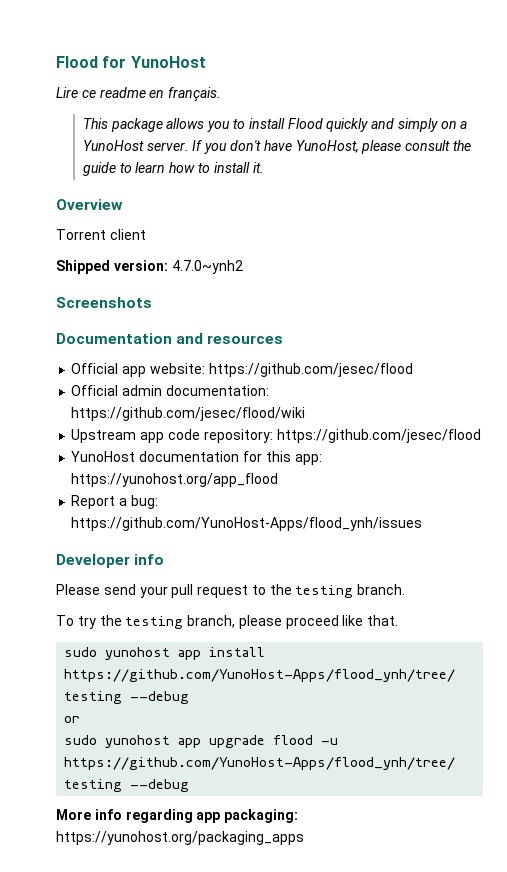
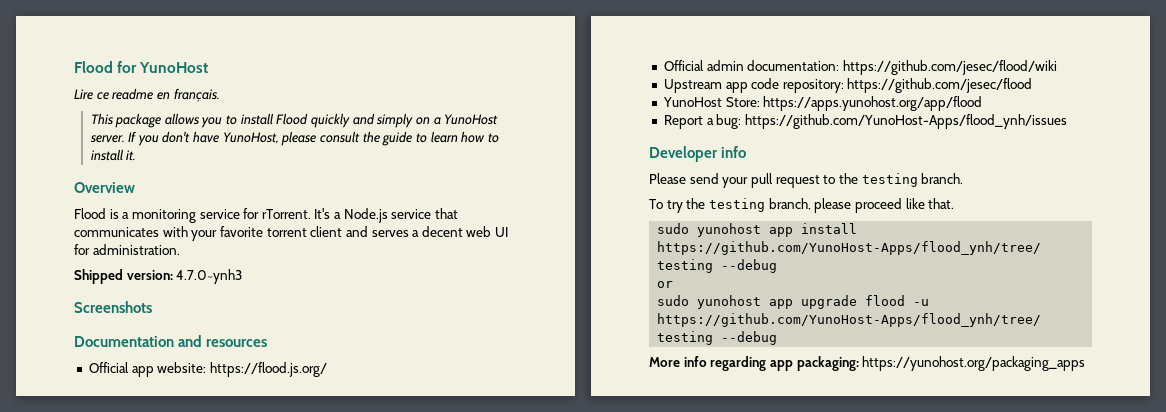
[56,229,146,240] Torrent client -> [74,208,459,223] [74,226,509,241] [74,244,180,255] Flood is a monitoring service for rTorrent. It's a Node.js service that communicates with your favorite torrent client and serves a decent web UI for administration.
[171,260,243,274] 4.7.0~ynh2 -> [176,269,243,284] 4.7.0~ynh3
[208,363,413,377] https://github.com/jesec/flood -> [209,362,327,377] https://flood.js.org/
[139,451,322,465] [71,473,279,487] documentation for this app: https://yunohost.org/app_flood -> [725,96,983,111] Store: https://apps.yunohost.org/app/flood

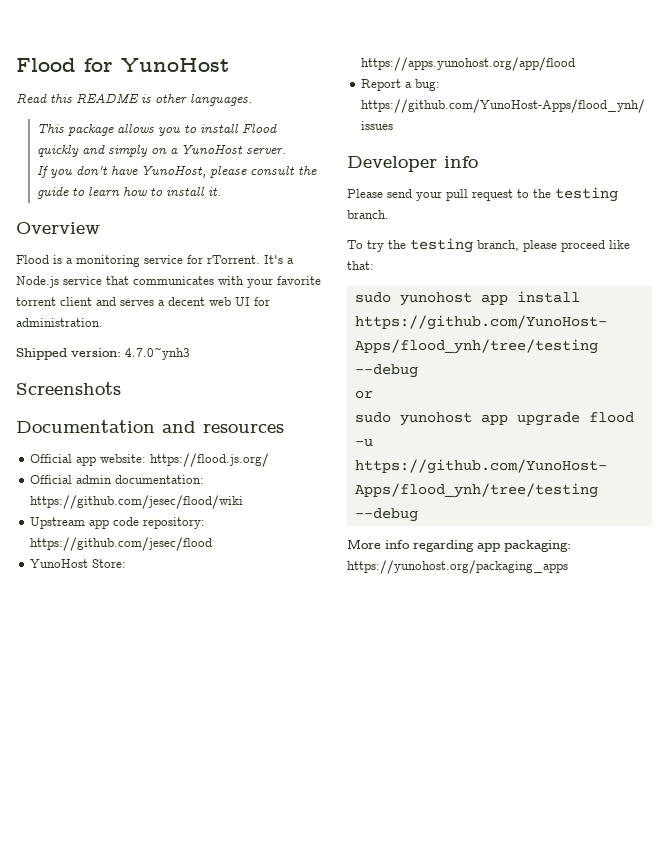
[74,88,220,102] Lire ce readme en français. -> [16,93,252,106] Read this README is other languages.
(125, 139) none -> (287, 151) //
[928,198,955,209] that. -> [347,261,374,270] that:

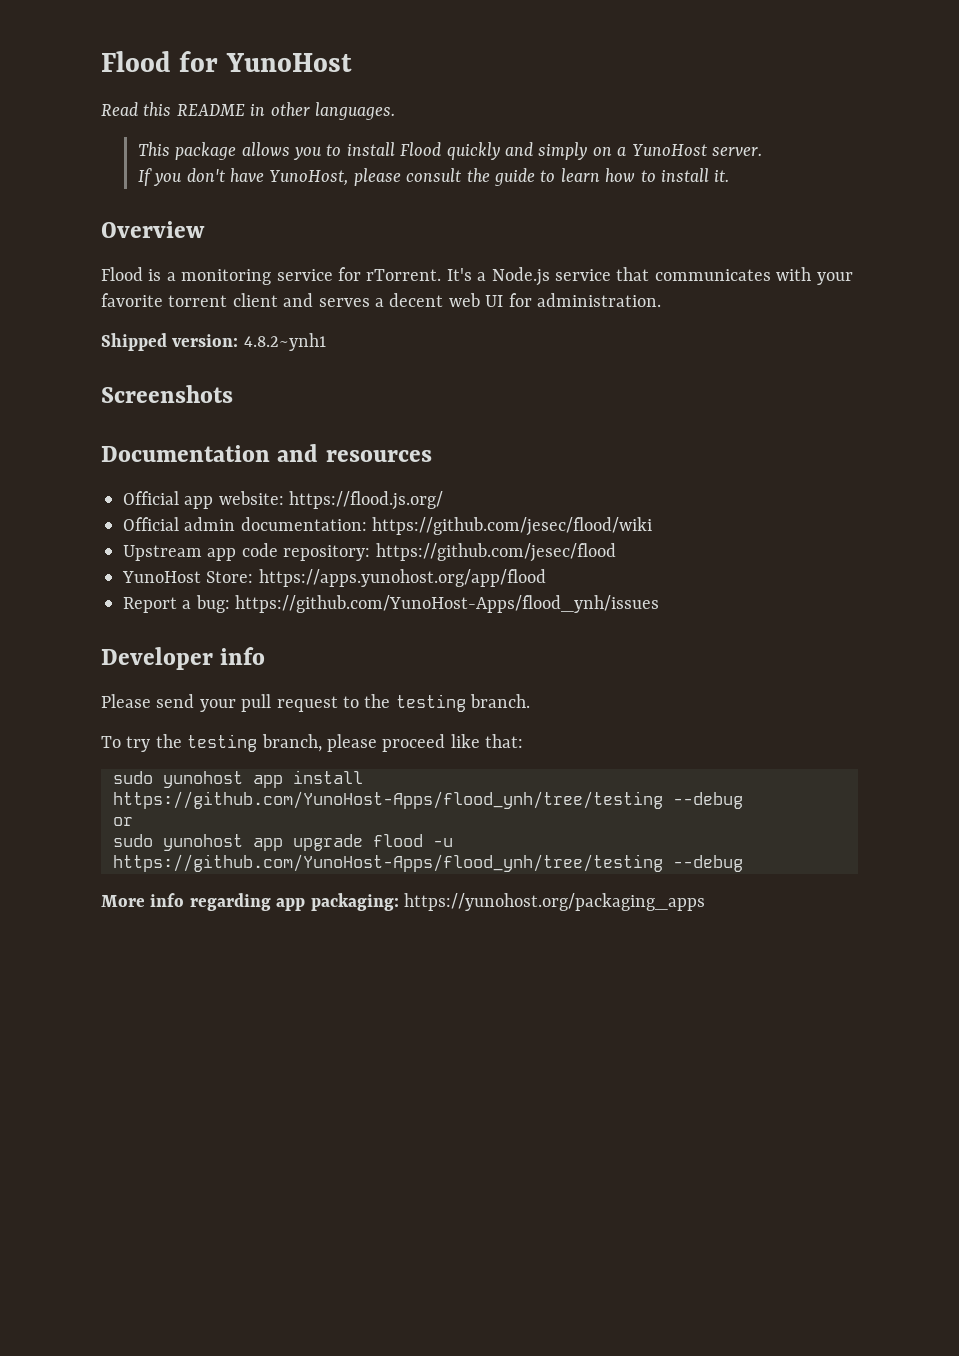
[141,94,151,103] is -> [250,104,266,116] in
[125,347,190,360] 4.7.0~ynh3 -> [243,333,326,351] 4.8.2~ynh1

